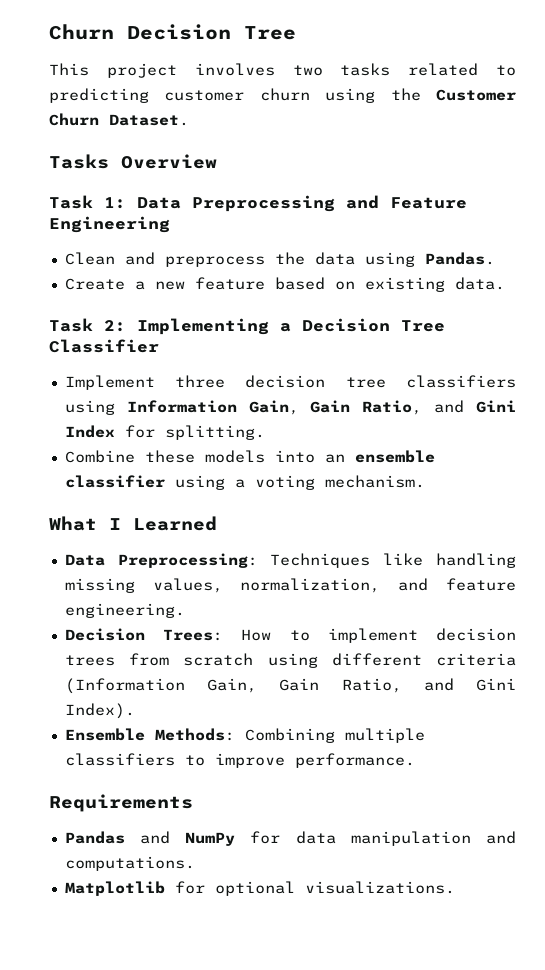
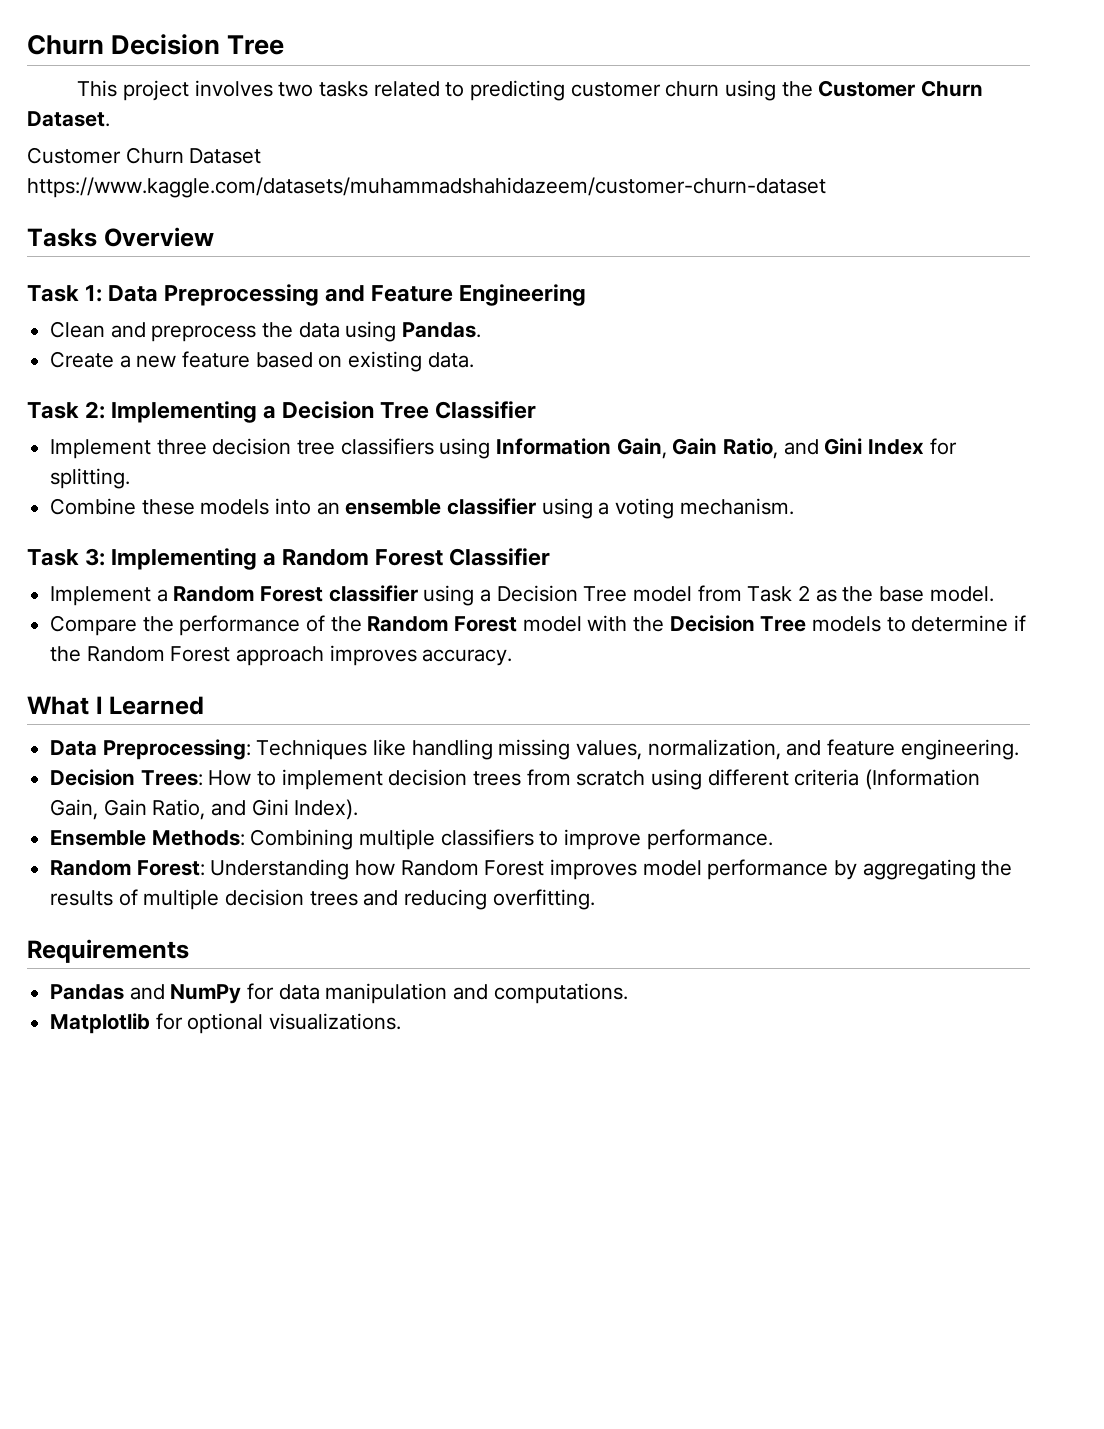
(189, 120) none -> [27,147,262,164] [27,177,826,198] // Customer Churn Dataset https://www.kaggle.com/datasets/muhammadshahidazeem/customer-churn-dataset
(425, 481) none -> [27,548,551,570] [50,585,994,606] [50,615,1027,636] [50,645,513,666] // Task 3: Implementing a Random Forest Classifier // Implement a Random Forest classifier using a Decision Tree model from Task 2 as the base model. // Compare the performance of the Random Forest model with the Decision Tree models to determine if the Random Forest approach improves accuracy.
(415, 760) none -> [50,859,1013,880] [50,889,595,910] // Random Forest: Understanding how Random Forest improves model performance by aggregating the results of multiple decision trees and reducing overfitting.

